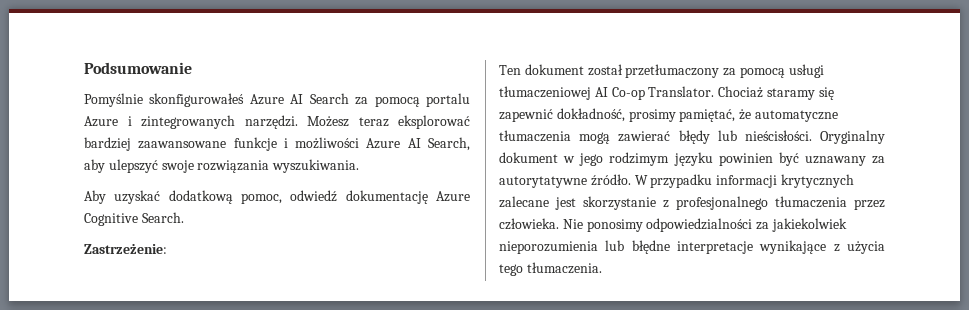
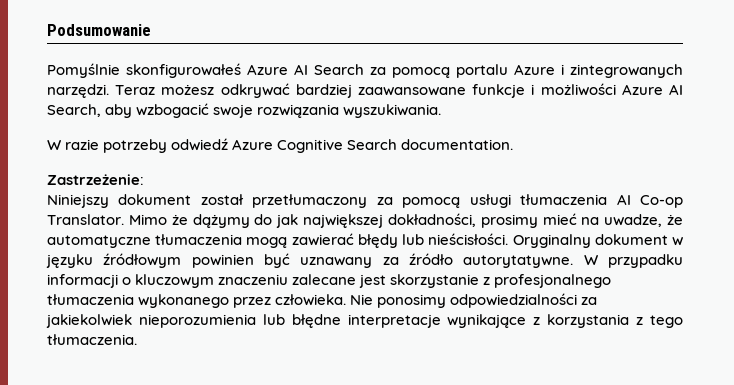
[307,115,470,129] Możesz teraz eksplorować -> [115,83,290,98] Teraz możesz odkrywać
[108,159,158,173] ulepszyć -> [136,103,210,118] wzbogacić
[84,190,470,204] [84,212,184,226] Aby uzyskać dodatkową pomoc, odwiedź dokumentację Azure Cognitive Search. -> [47,138,514,153] W razie potrzeby odwiedź Azure Cognitive Search documentation.
[499,65,521,75] Ten -> [47,194,109,208] Niniejszy
[499,86,591,100] tłumaczeniowej -> [520,194,608,205] tłumaczenia
[718,86,834,100] [499,108,736,122] Chociaż staramy się zapewnić dokładność, prosimy pamiętać, -> [128,213,663,228] Mimo że dążymy do jak największej dokładności, prosimy mieć na uwadze,
[579,152,713,166] jego rodzimym języku -> [46,253,182,268] języku źródłowym
[499,174,631,188] autorytatywne źródło. -> [409,253,574,268] źródło autorytatywne.
[780,174,854,188] krytycznych -> [122,274,289,288] o kluczowym znaczeniu
(847, 202) none -> [138,294,230,308] wykonanego
[847,241,885,254] użycia -> [547,314,644,328] korzystania z

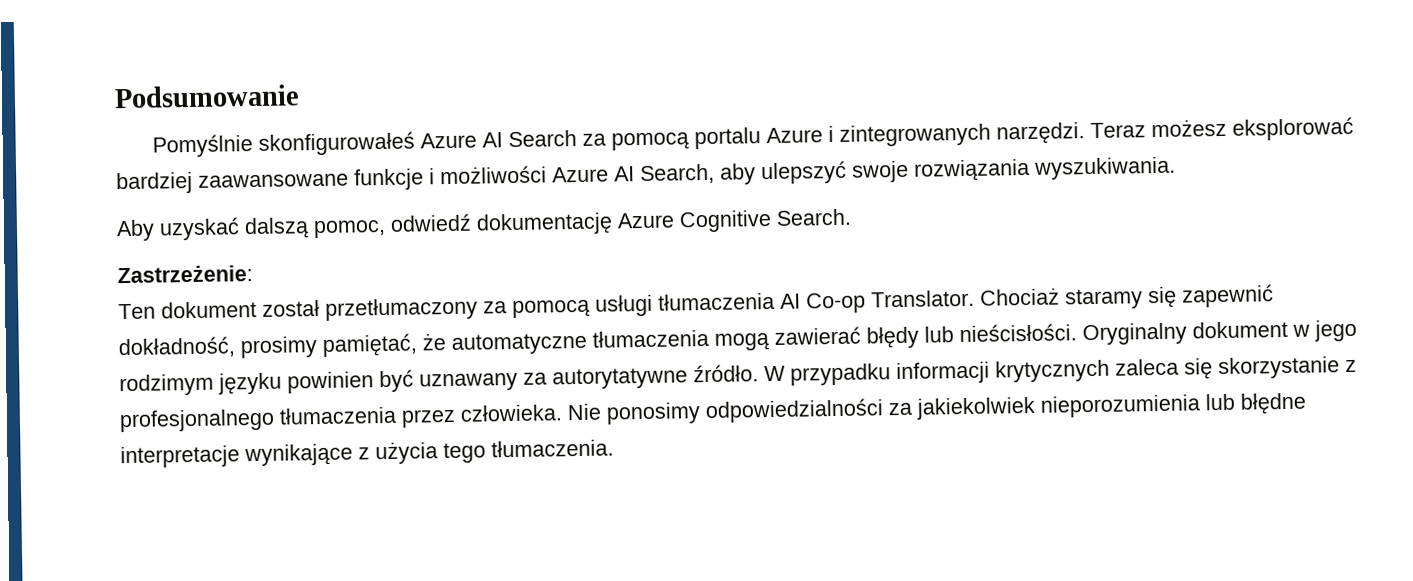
[220,83,290,98] odkrywać -> [1231,116,1354,141] eksplorować
[136,103,210,118] wzbogacić -> [761,160,847,185] ulepszyć
[47,138,514,153] W razie potrzeby odwiedź Azure Cognitive Search documentation. -> [116,208,851,242] Aby uzyskać dalszą pomoc, odwiedź dokumentację Azure Cognitive Search.
[47,194,109,208] Niniejszy -> [118,303,156,320] Ten
[128,213,663,228] Mimo że dążymy do jak największej dokładności, prosimy mieć na uwadze, -> [980,284,1274,310] [118,333,417,359] Chociaż staramy się zapewnić dokładność, prosimy pamiętać,
[46,253,182,268] języku źródłowym -> [1314,319,1357,342] [119,372,282,397] jego rodzimym języku
[409,253,574,268] źródło autorytatywne. -> [552,364,759,390] autorytatywne źródło.
[122,274,387,288] o kluczowym znaczeniu zalecane jest -> [995,358,1213,383] krytycznych zaleca się
[138,294,230,308] wykonanego -> (397, 415) none
[547,314,644,328] korzystania z -> [375,441,438,465] użycia

